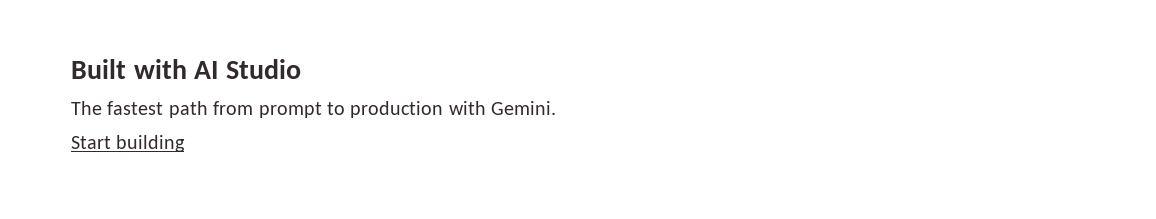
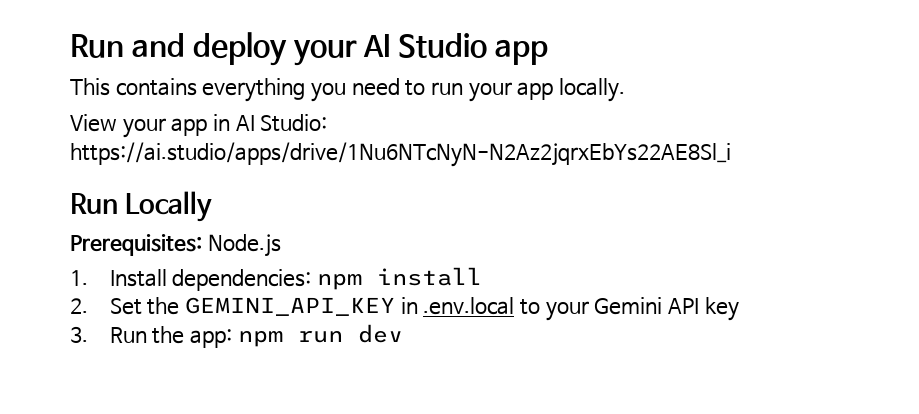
[71,59,301,79] [71,101,557,118] [71,135,186,152] Built with AI Studio // The fastest path from prompt to production with Gemini. // Start building -> [70,32,548,66] [70,78,626,102] [70,114,328,138] [70,142,731,167] [70,191,213,222] [70,234,281,257] [70,267,482,291] [70,297,739,321] [70,324,403,348] Run and deploy your AI Studio app // This contains everything you need to run your app locally. // View your app in AI Studio: https://ai.studio/apps/drive/1Nu6NTcNyN-N2Az2jqrxEbYs22AE8Sl_i // Run Locally // Prerequisites: Node.js // 1. Install dependencies: npm install // 2. Set the GEMINI_API_KEY in .env.local to your Gemini API key // 3. Run the app: npm run dev

